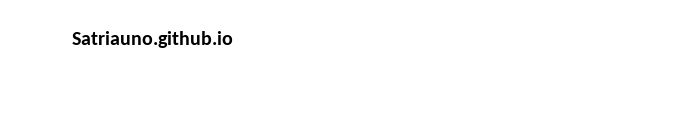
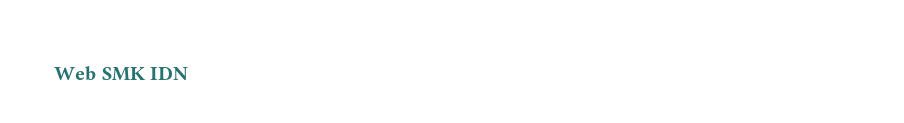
[72,31,233,48] Satriauno.github.io -> [54,66,189,81] Web SMK IDN

